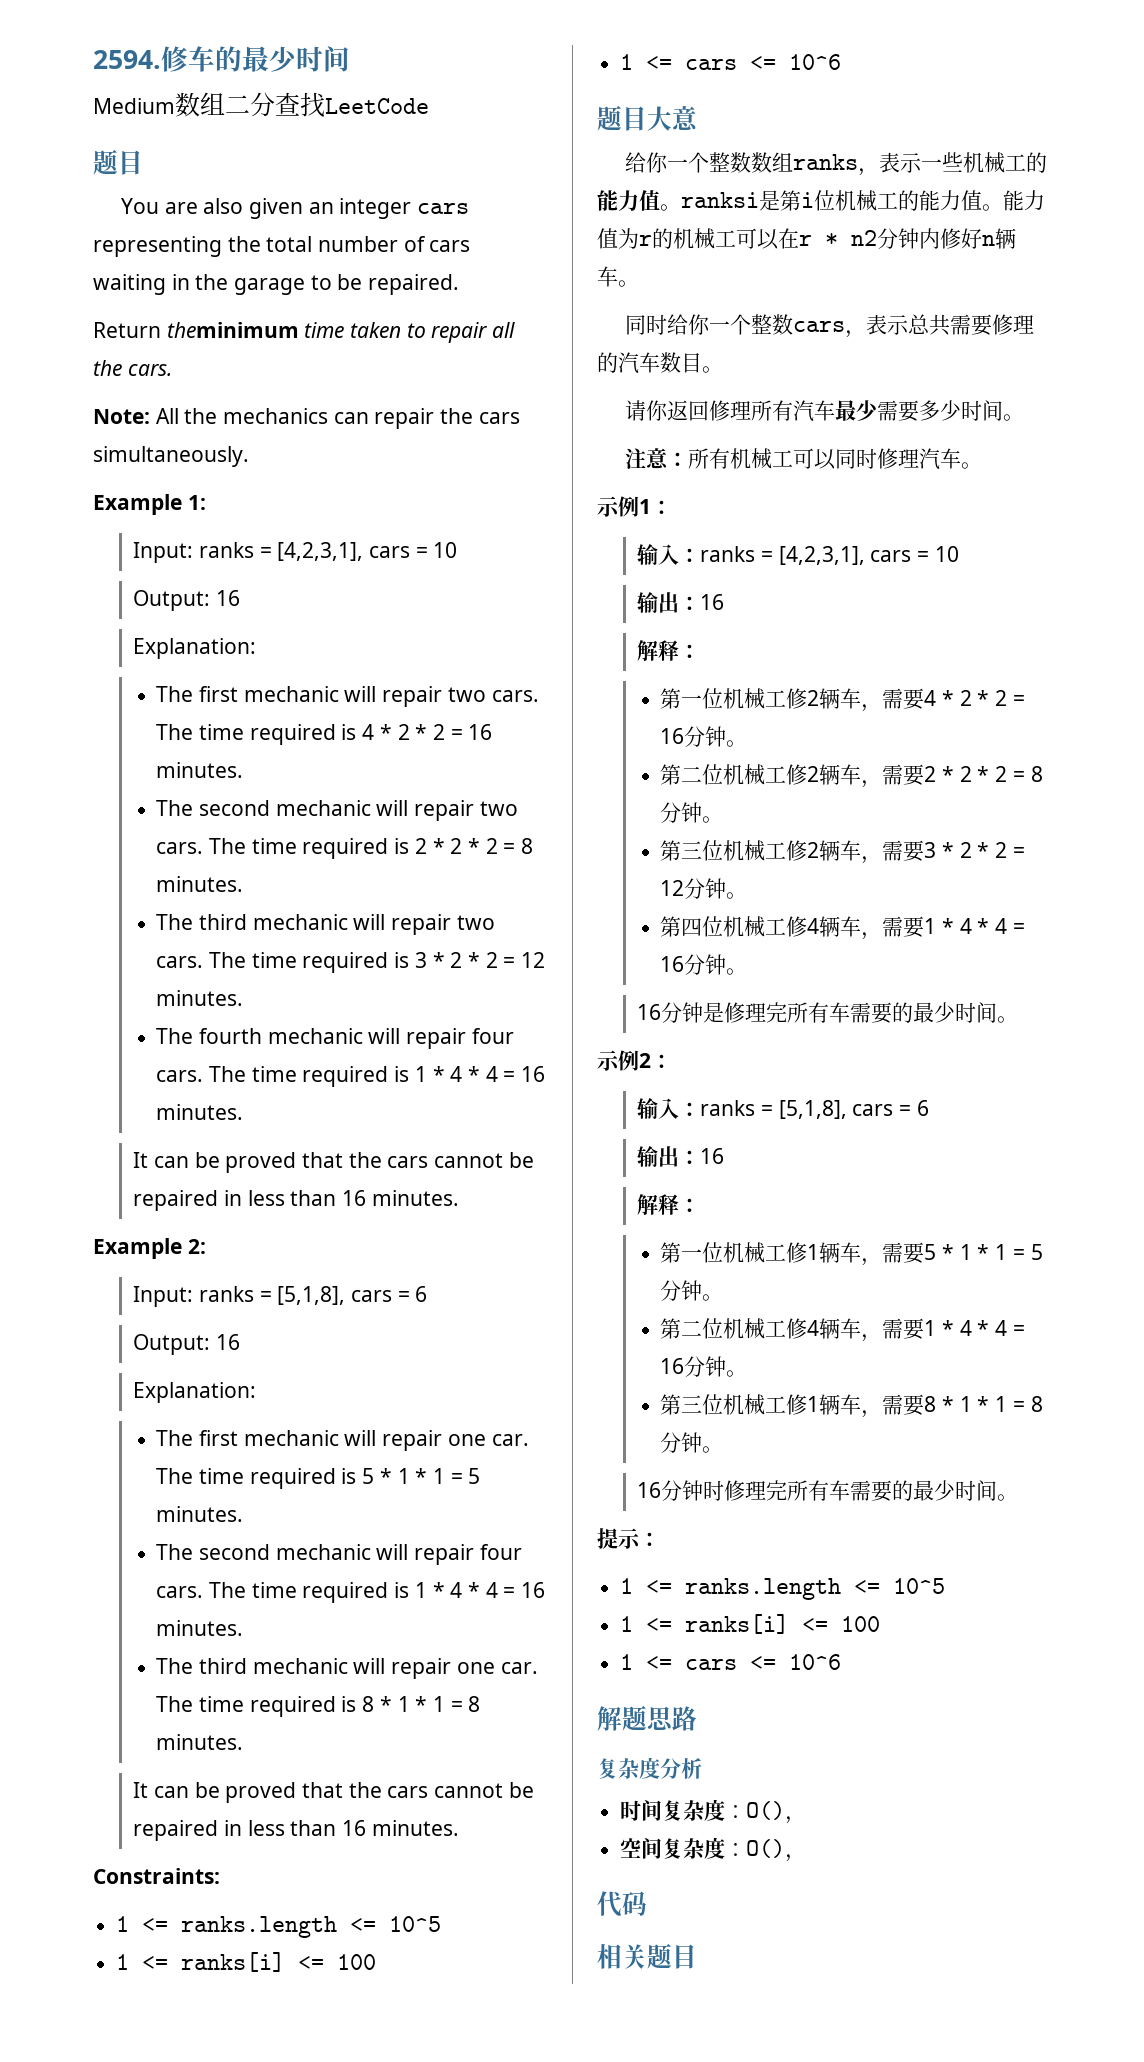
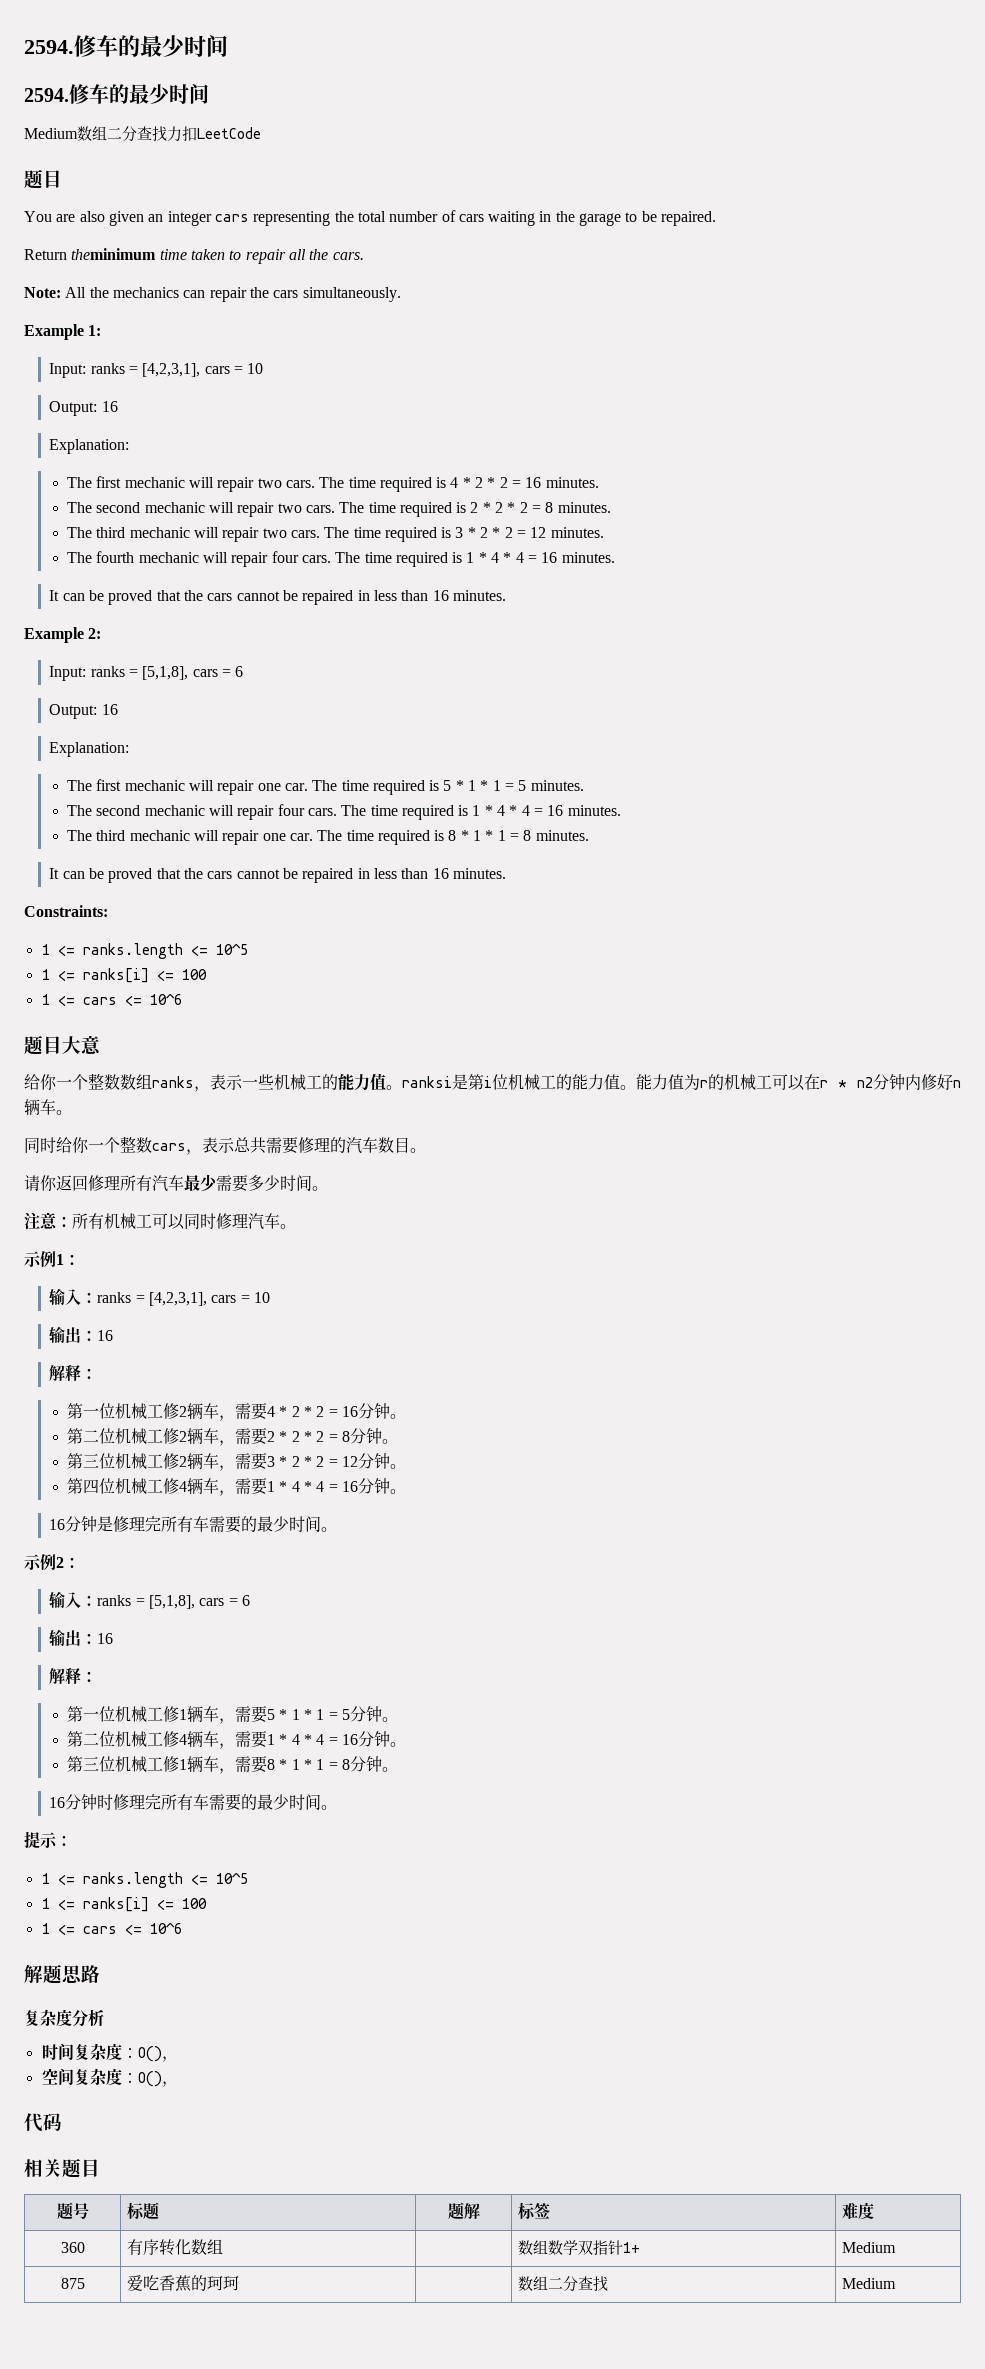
[93,46,350,72] 2594.修车的最少时间 -> [24,35,228,57] [24,84,209,104] 2594.修车的最少时间 // 2594.修车的最少时间
(325, 104) none -> [167,126,197,142] 力扣
(697, 1956) none -> [56,2202,89,2219] [126,2202,159,2219] [447,2202,480,2219] [517,2202,550,2219] [841,2202,874,2220] [60,2242,85,2253] [126,2239,223,2256] [517,2240,640,2255] [841,2242,896,2253] [60,2278,85,2289] [126,2275,239,2292] [517,2276,608,2292] [841,2278,896,2289] // 题号 | 标题 | 题解 | 标签 | 难度 // 360 | 有序转化数组 | | 数组数学双指针1+ | Medium // 875 | 爱吃香蕉的珂珂 | | 数组二分查找 | Medium

